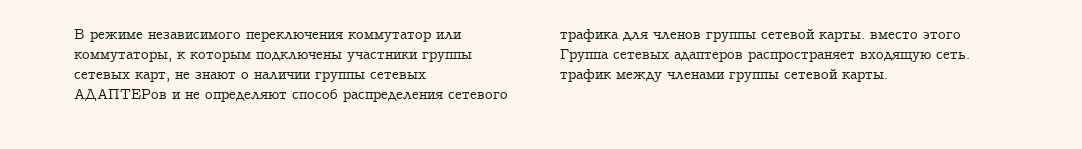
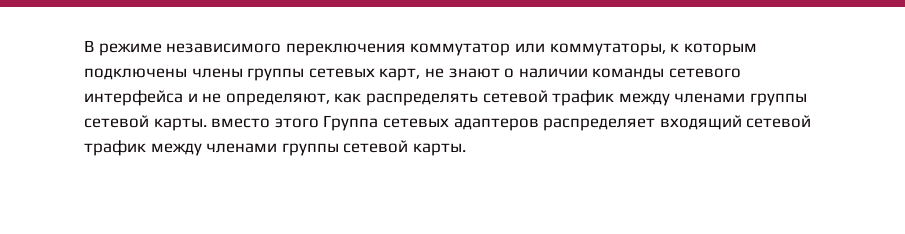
[347,52,418,62] участники -> [191,68,243,78] члены
[315,71,426,82] [74,88,508,102] [560,29,701,42] группы сетевых АДАПТЕРов и не определяют способ распределения сетевого трафика для членов -> [592,68,741,80] [84,90,746,106] команды сетевого интерфейса и не определяют, как распределять сетевой трафик между членами
[748,51,970,62] распространяет входящую сеть. -> [543,115,812,131] распределяет входящий сетевой

